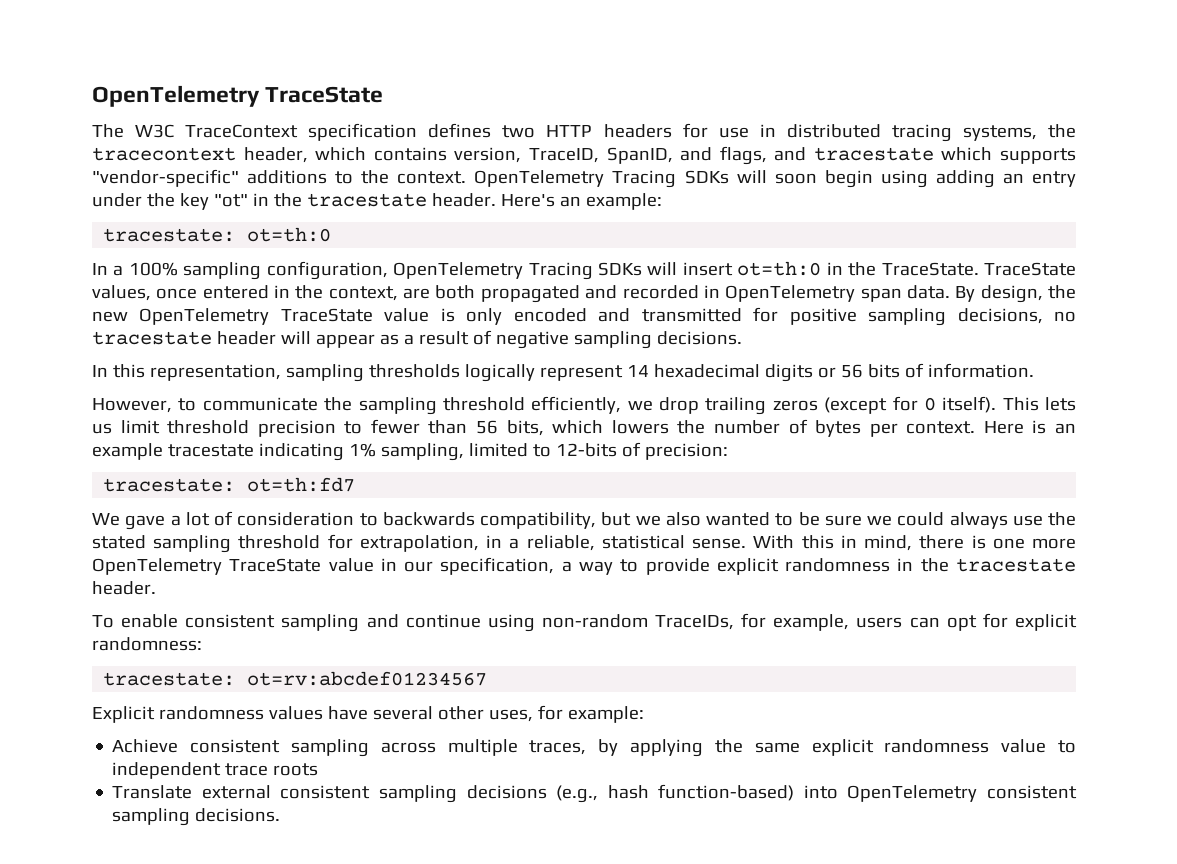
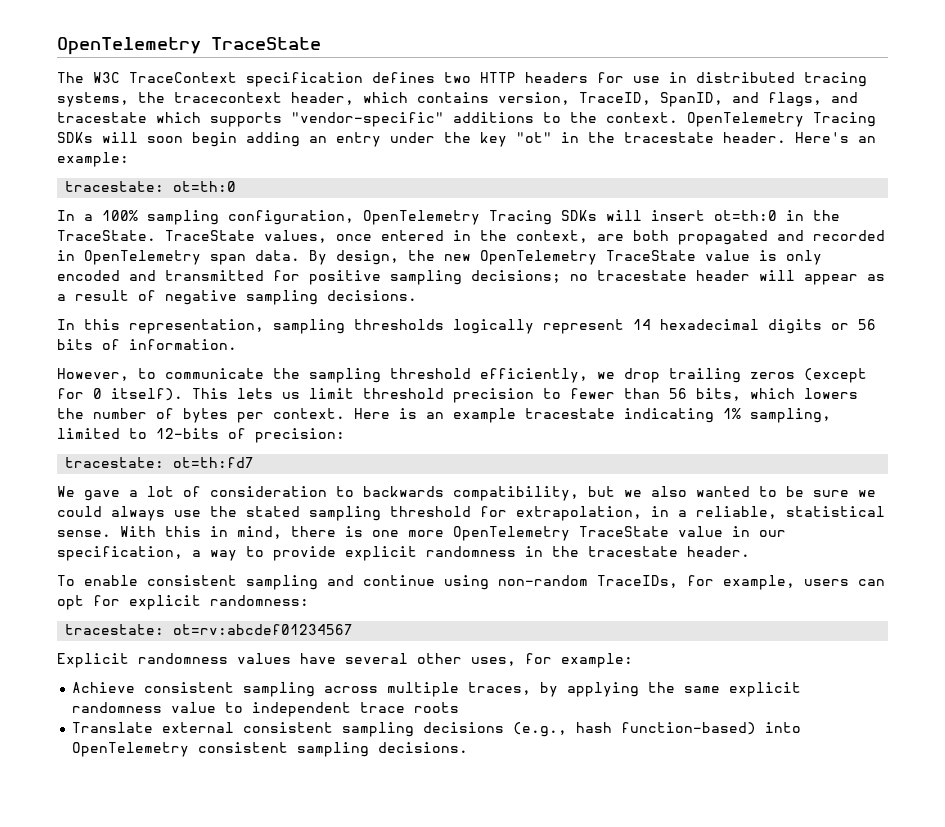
[880,170,928,188] using -> (237, 139) none
[957,308,1043,324] decisions, -> [471,270,561,283] decisions;

